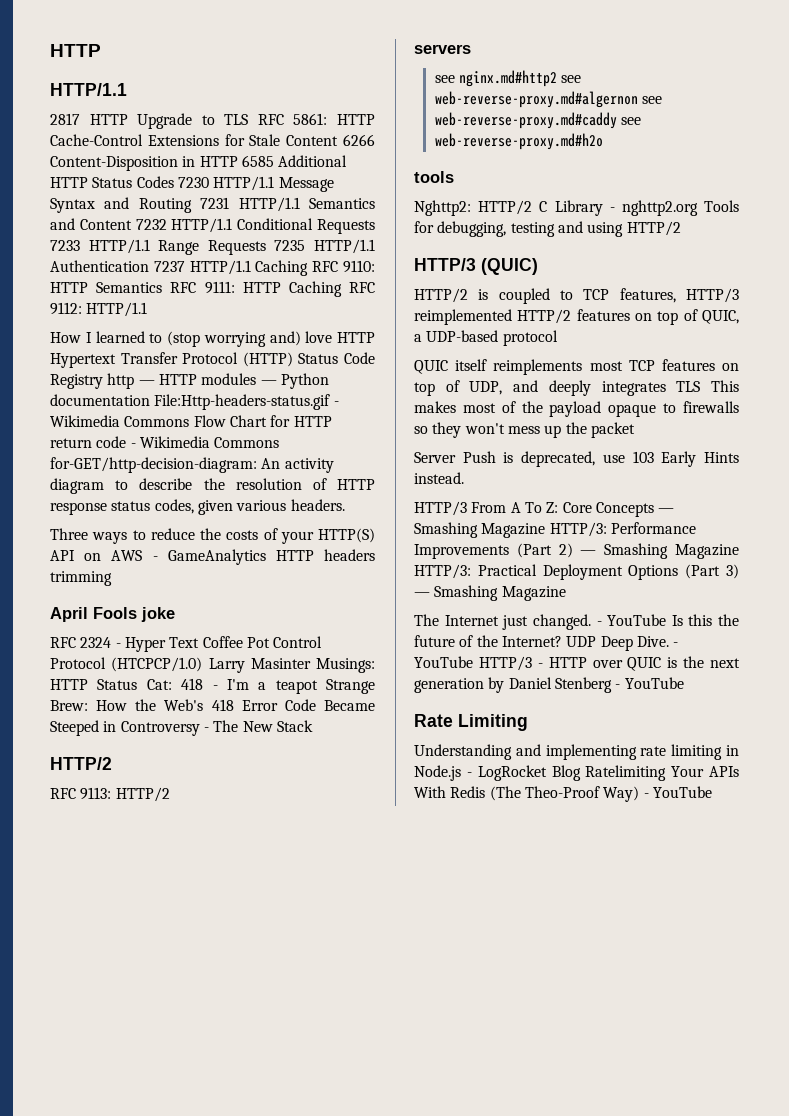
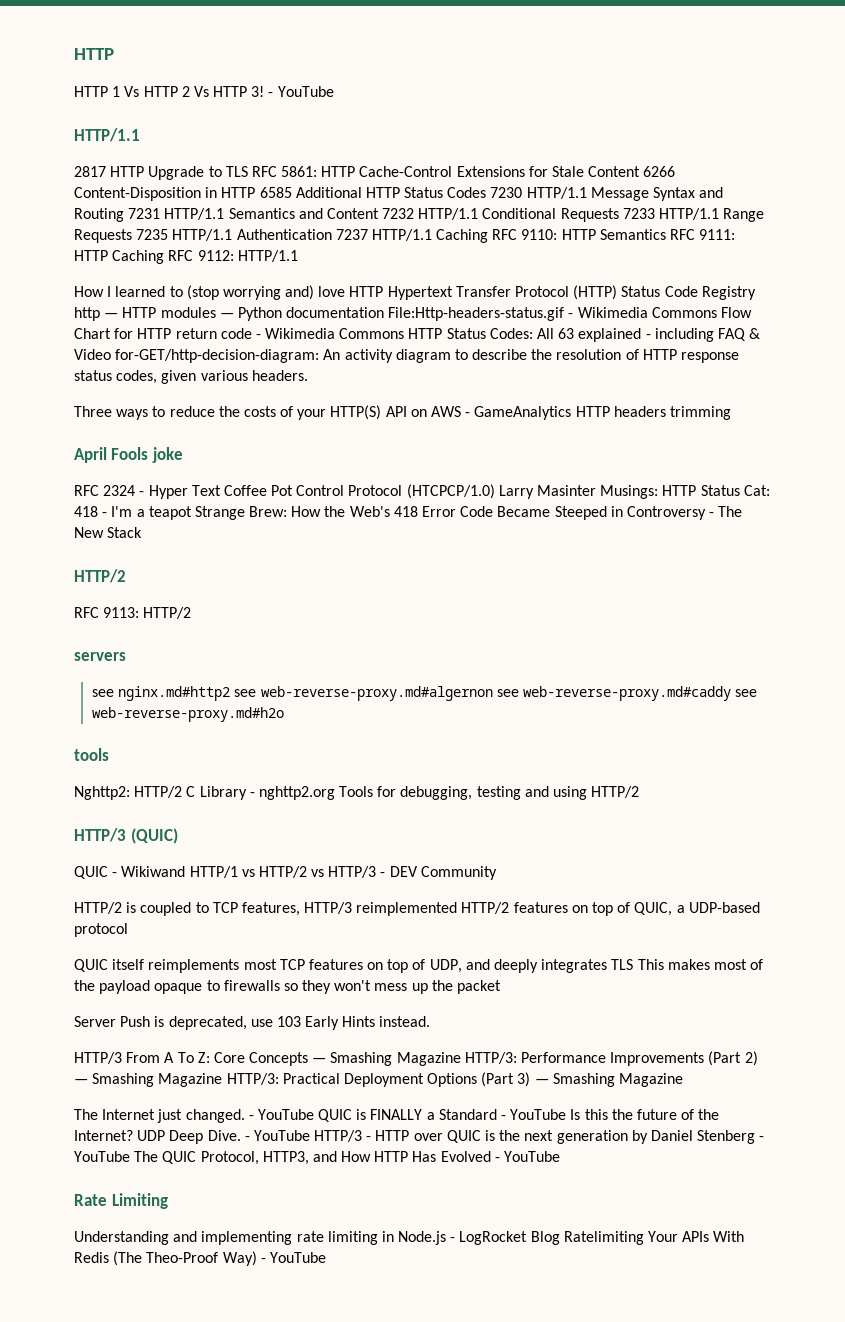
[50,44,101,57] HTTP -> [74,48,114,60] [74,86,334,97] HTTP // HTTP 1 Vs HTTP 2 Vs HTTP 3! - YouTube
(280, 442) none -> [408,328,761,342] [74,349,111,360] HTTP Status Codes: All 63 explained - including FAQ & Video
(538, 266) none -> [74,866,497,880] // QUIC - Wikiwand HTTP/1 vs HTTP/2 vs HTTP/3 - DEV Community
(667, 620) none -> [318,1109,567,1122] QUIC is FINALLY a Standard - YouTube
(684, 683) none -> [134,1151,561,1165] The QUIC Protocol, HTTP3, and How HTTP Has Evolved - YouTube

